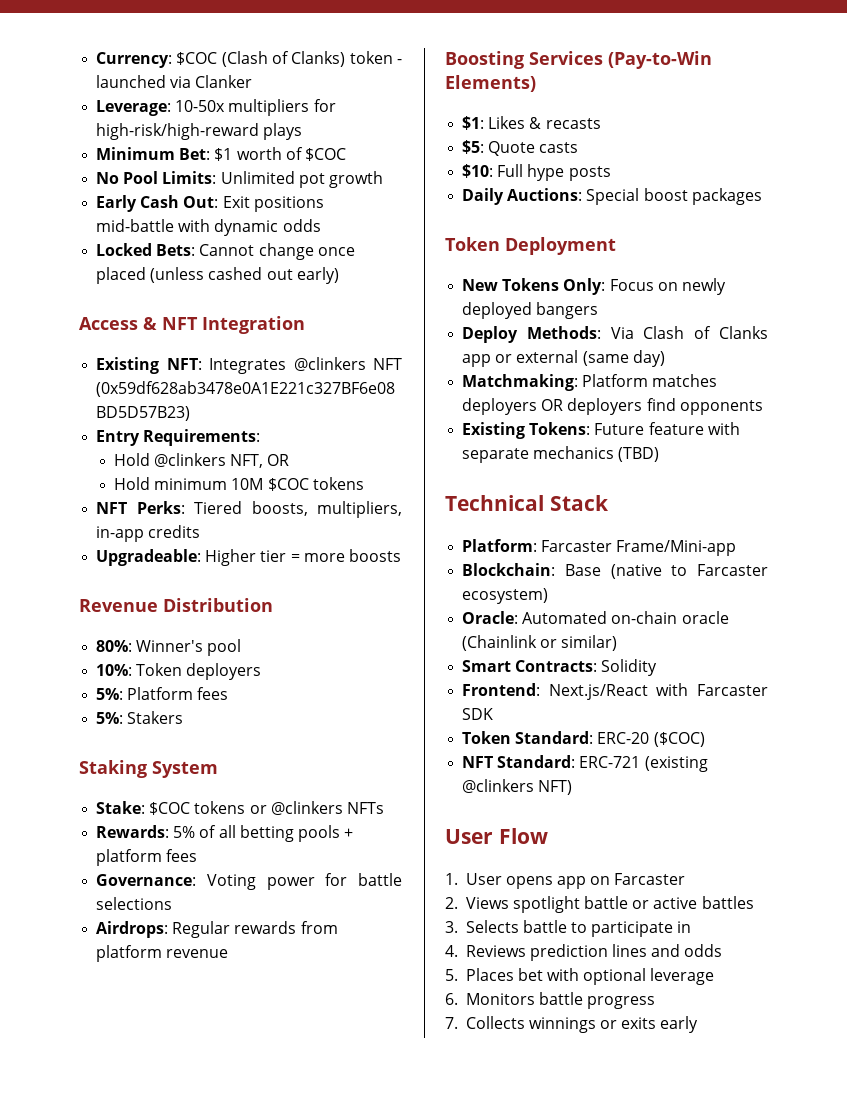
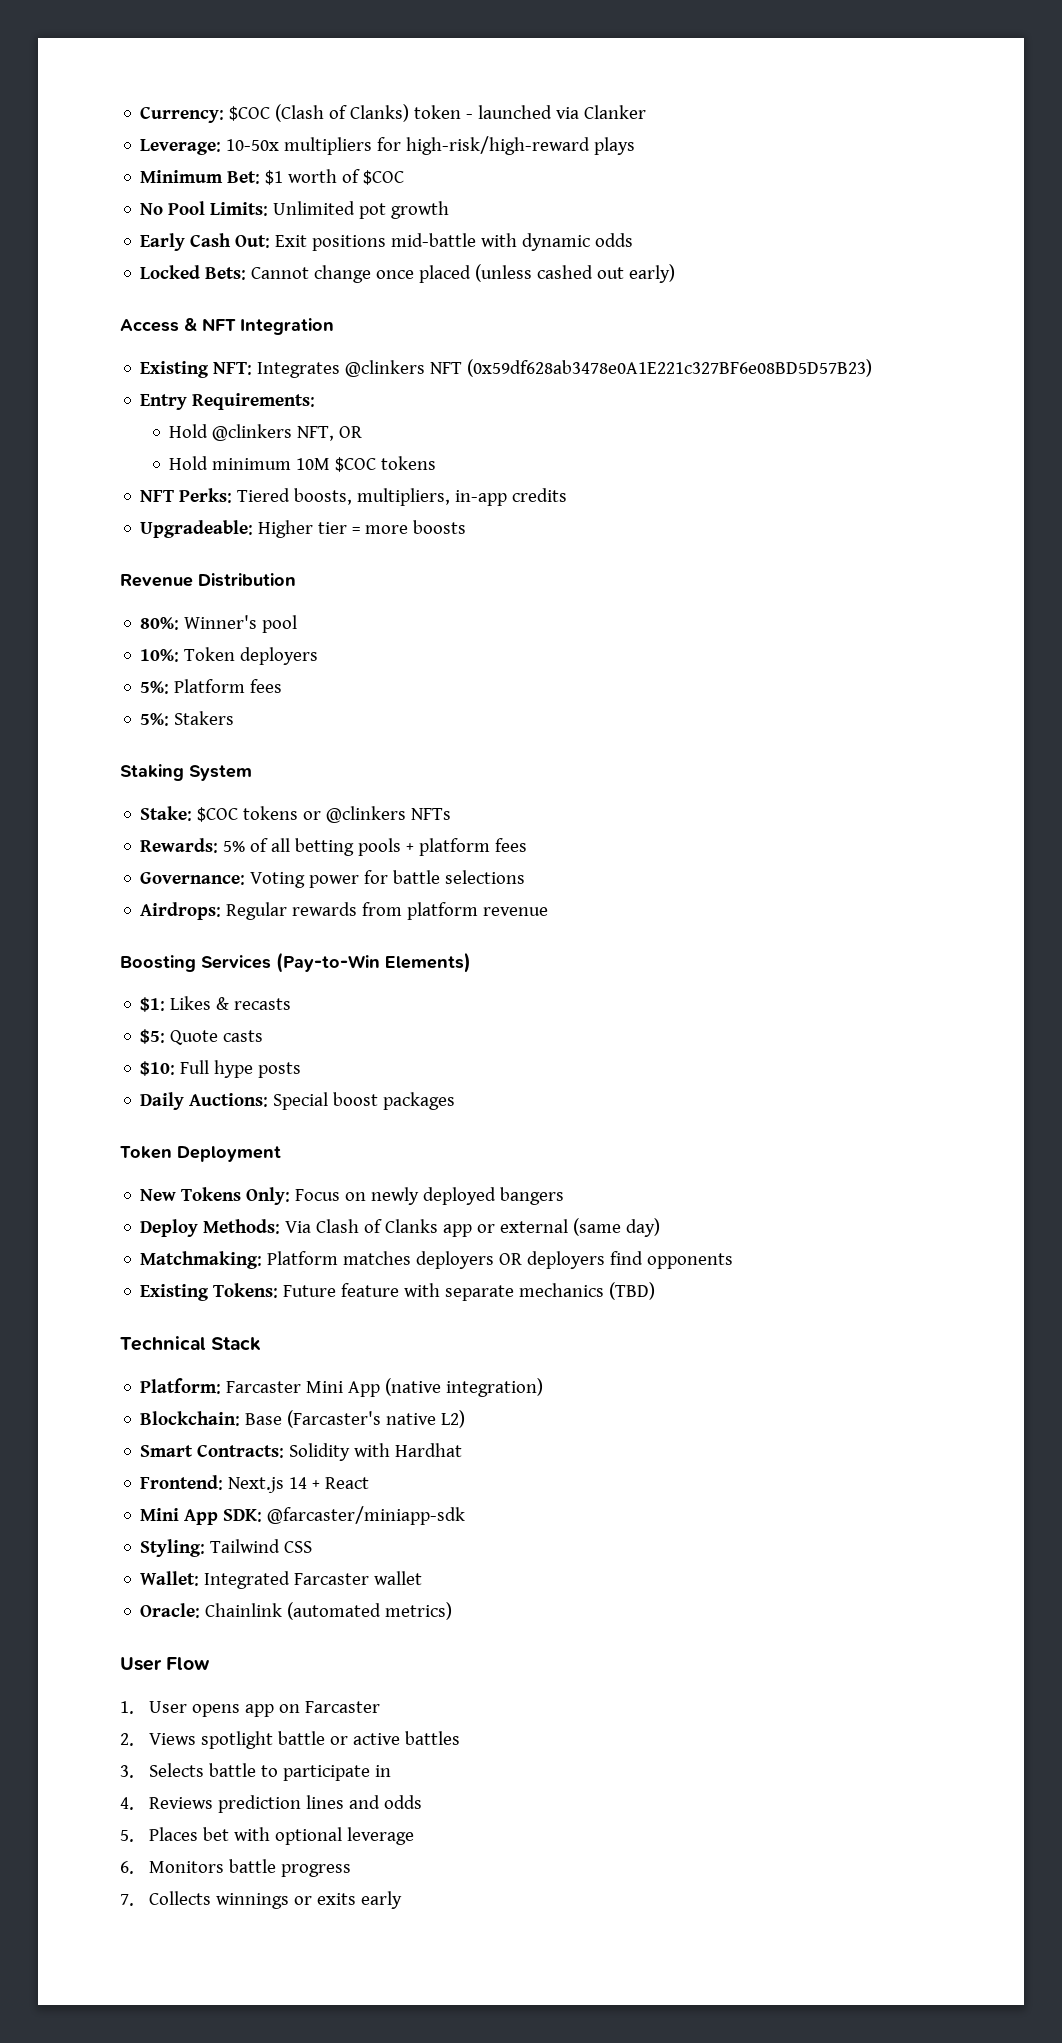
[616,540,737,556] [462,563,768,579] [462,588,549,604] [462,611,729,624] [462,635,618,651] Frame/Mini-app // Blockchain: Base (native to Farcaster ecosystem) // Oracle: Automated on-chain oracle (Chainlink or similar) -> [306,1378,544,1397] [140,1410,466,1428] Mini App (native integration) // Blockchain: Base (Farcaster's native L2)
(658, 667) none -> [354,1443,463,1457] with Hardhat
[548,683,768,700] [462,708,494,720] [462,731,705,747] [462,755,708,772] [462,779,573,795] Next.js/React with Farcaster SDK // Token Standard: ERC-20 ($COC) // NFT Standard: ERC-721 (existing @clinkers NFT) -> [228,1477,370,1493] [140,1506,466,1525] [140,1539,313,1557] [140,1571,423,1589] [140,1602,453,1620] Next.js 14 + React // Mini App SDK: @farcaster/miniapp-sdk // Styling: Tailwind CSS // Wallet: Integrated Farcaster wallet // Oracle: Chainlink (automated metrics)

